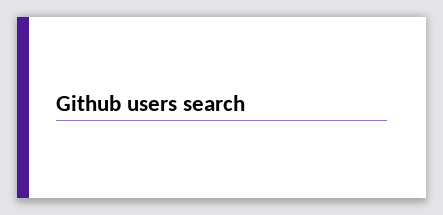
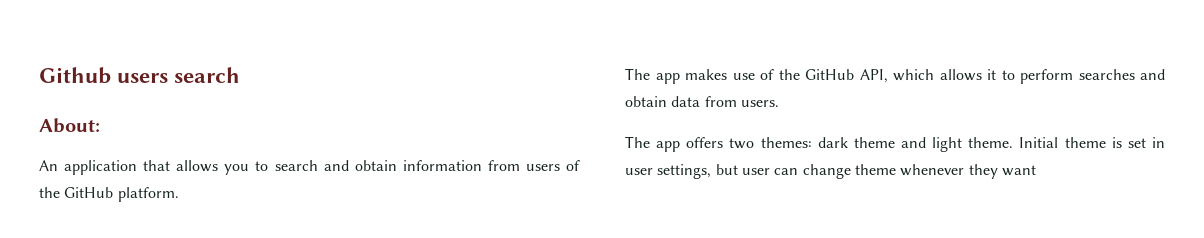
(246, 103) none -> [39,118,100,133] [39,160,580,175] [39,187,179,202] [625,68,1165,84] [625,96,779,107] [625,136,1165,152] [625,164,1036,179] // About: // An application that allows you to search and obtain information from users of the GitHub platform. // The app makes use of the GitHub API, which allows it to perform searches and obtain data from users. // The app offers two themes: dark theme and light theme. Initial theme is set in user settings, but user can change theme whenever they want

